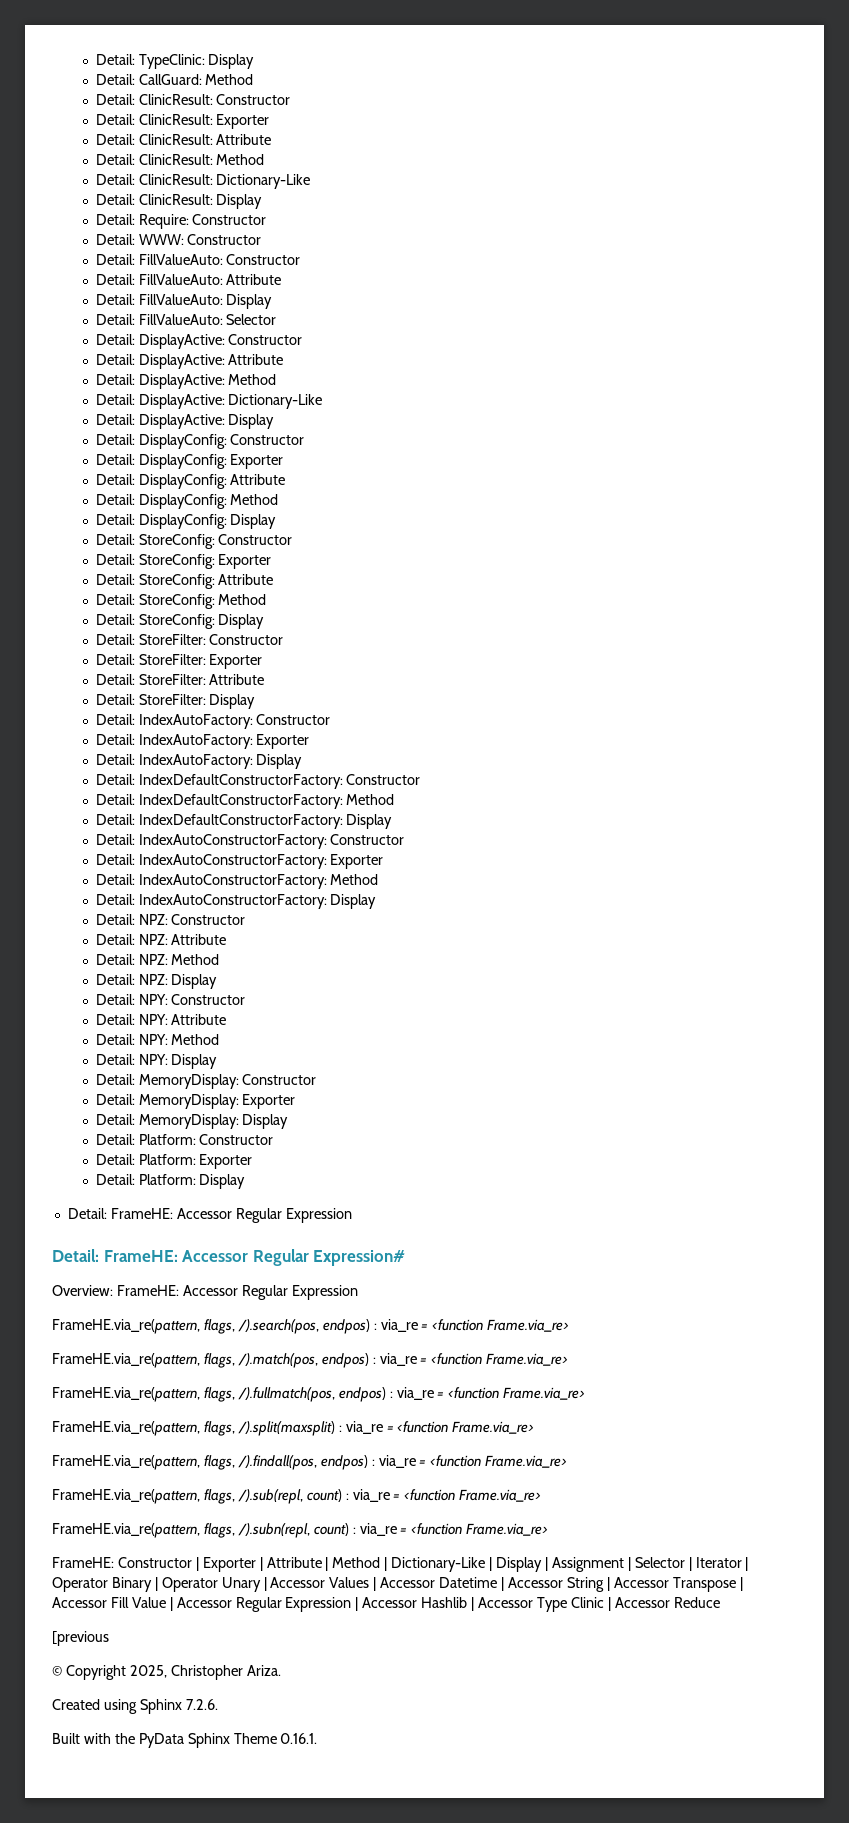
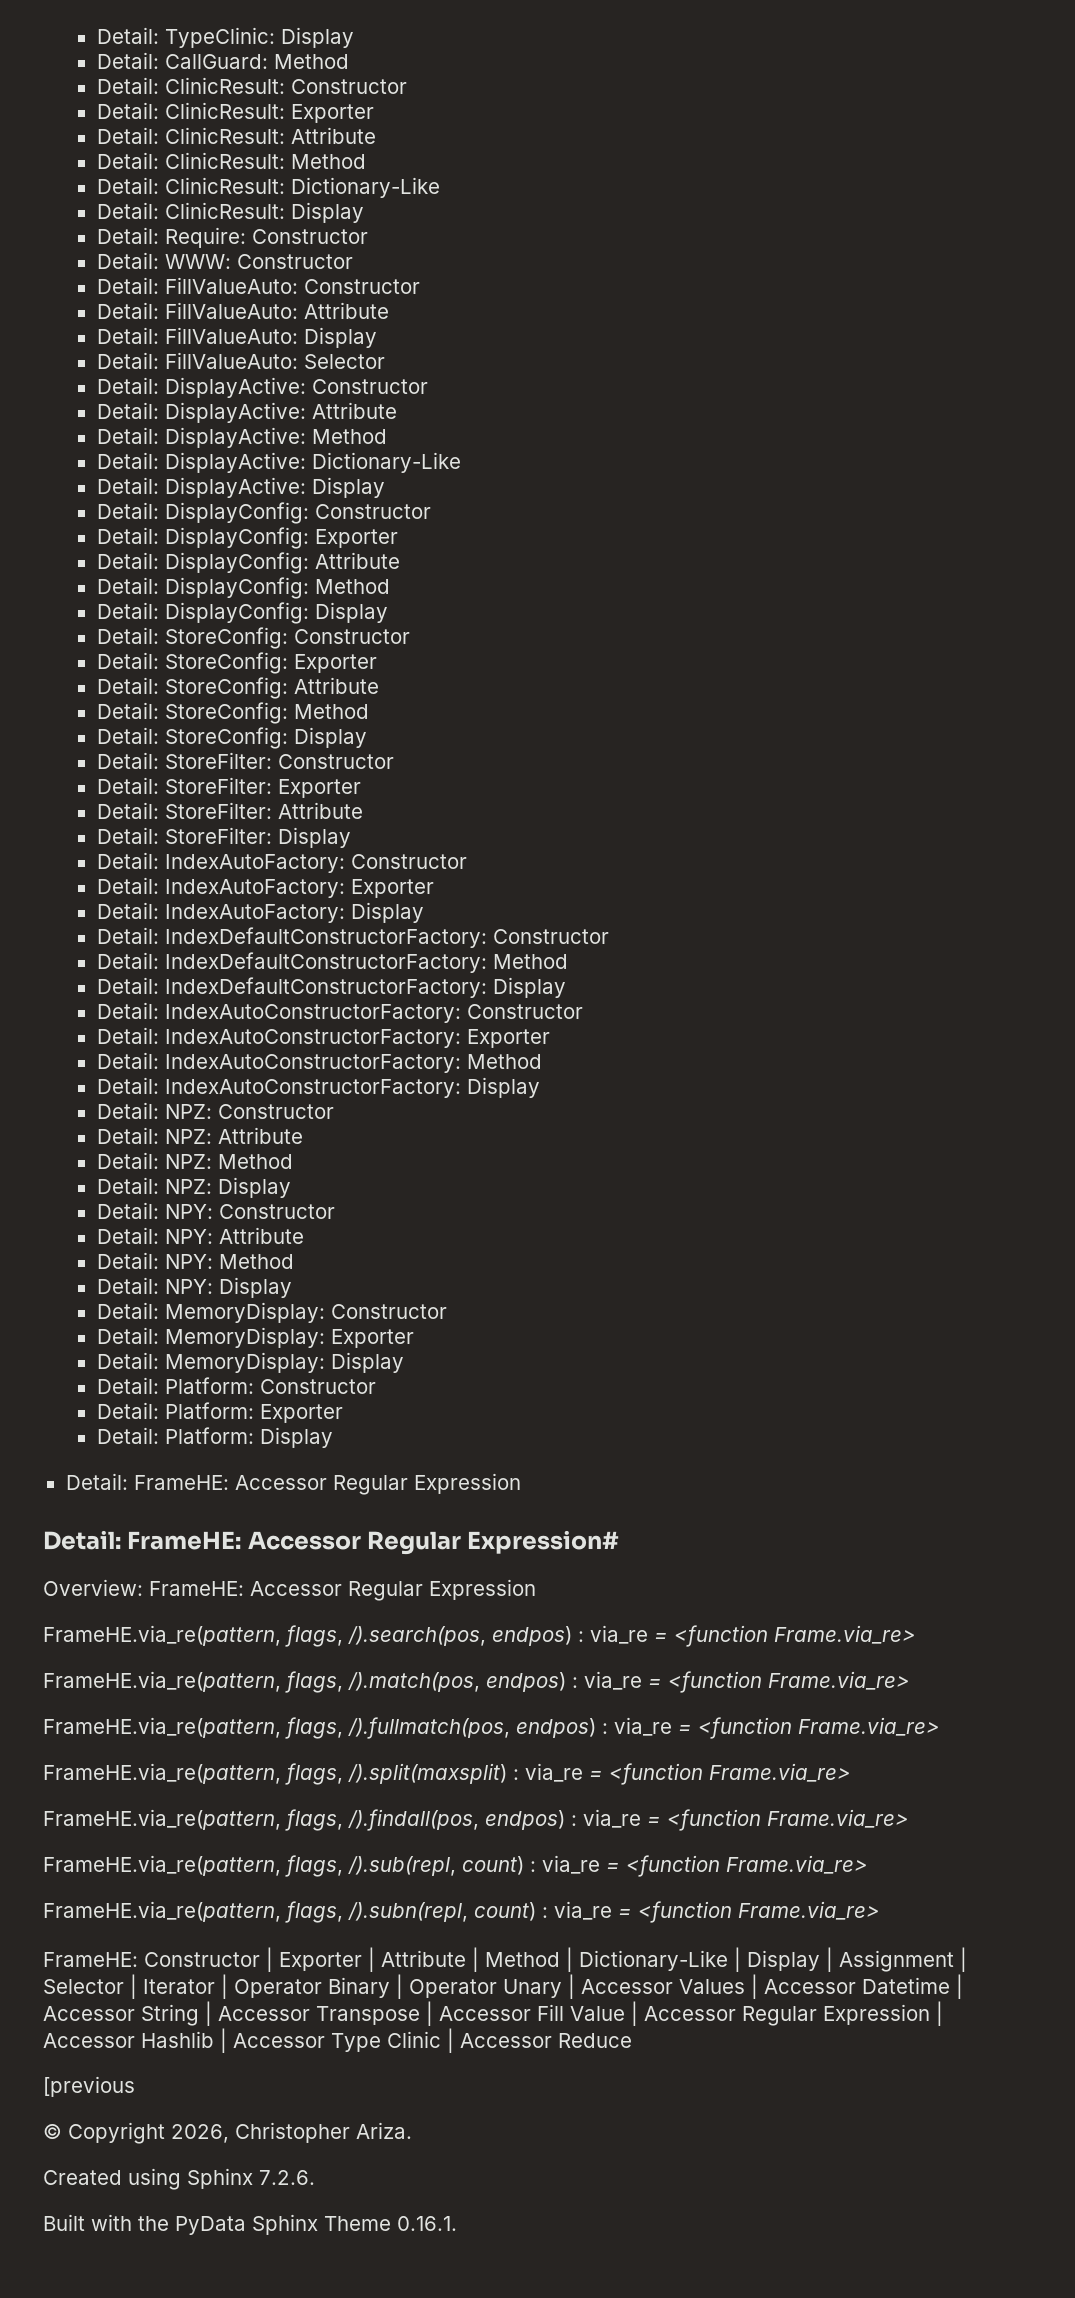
[129,1665,167,1678] 2025, -> [171,2124,229,2143] 2026,

